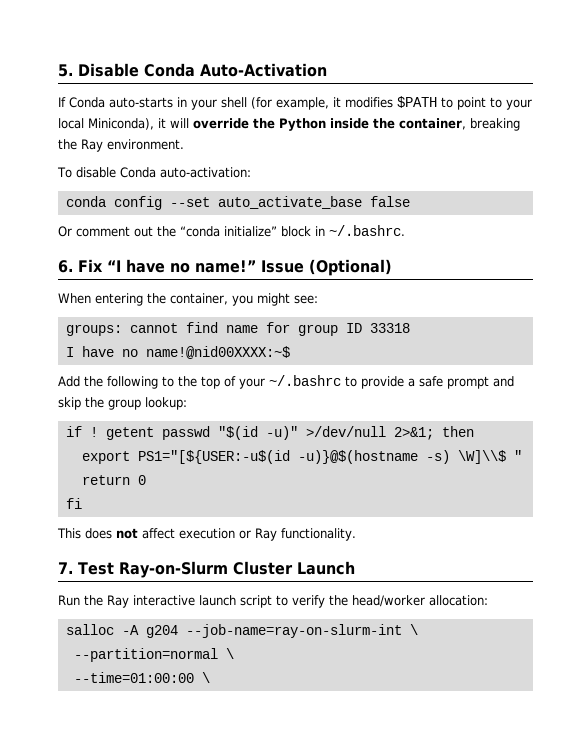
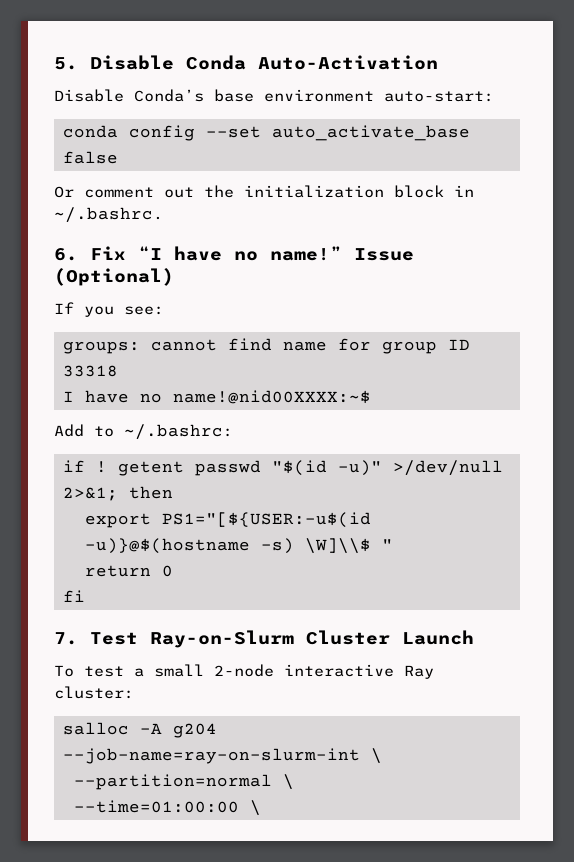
[58,96,532,110] [58,118,520,131] [58,139,184,152] [57,167,251,178] If Conda auto-starts in your shell (for example, it modifies $PATH to point to your local Miniconda), it will override the Python inside the container, breaking the Ray environment. // To disable Conda auto-activation: -> [54,89,494,102] Disable Conda’s base environment auto-start:
[180,226,277,237] “conda initialize” -> [244,185,384,198] initialization
[58,293,290,306] When entering the container, you might -> [54,302,114,317] If you
[84,375,514,389] [58,397,187,410] the following to the top of your ~/.bashrc to provide a safe prompt and skip the group lookup: -> [94,424,233,440] to ~/.bashrc:
[57,528,356,541] // This does not affect execution or Ray functionality. -> (85, 596) none
[58,595,488,608] Run the Ray interactive launch script to verify the head/worker allocation: -> [54,664,434,679] [54,686,134,699] To test a small 2-node interactive Ray cluster:

